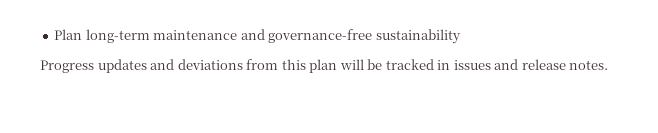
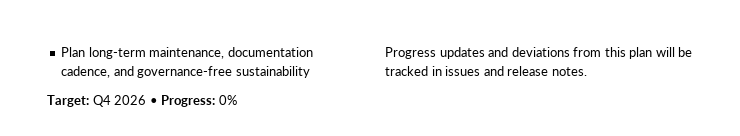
[153,30,238,40] maintenance -> [149,47,313,59] [61,66,111,78] maintenance, documentation cadence,
(461, 36) none -> [47,95,237,107] // Target: Q4 2026 • Progress: 0%

